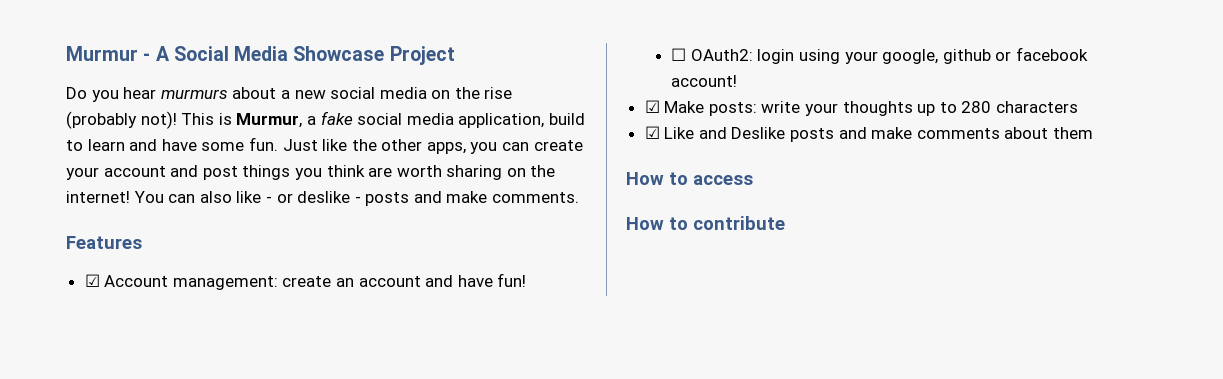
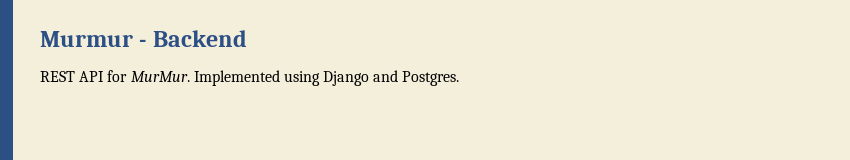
[155,46,455,65] [66,87,513,102] [66,111,585,129] [66,137,583,154] [66,165,556,180] [66,191,580,206] [66,236,142,249] [84,273,527,290] [671,47,1088,64] [671,75,738,87] [644,100,1079,116] [644,126,1094,142] [626,172,753,185] [626,216,785,230] A Social Media Showcase Project // Do you hear murmurs about a new social media on the rise (probably not)! This is Murmur, a fake social media application, build to learn and have some fun. Just like the other apps, you can create your account and post things you think are worth sharing on the internet! You can also like - or deslike - posts and make comments. // Features // ☑ Account management: create an account and have fun! // ☐ OAuth2: login using your google, github or facebook account! // ☑ Make posts: write your thoughts up to 280 characters // ☑ Like and Deslike posts and make comments about them // How to access // How to contribute -> [152,30,247,47] [40,70,460,86] Backend // REST API for MurMur. Implemented using Django and Postgres.

